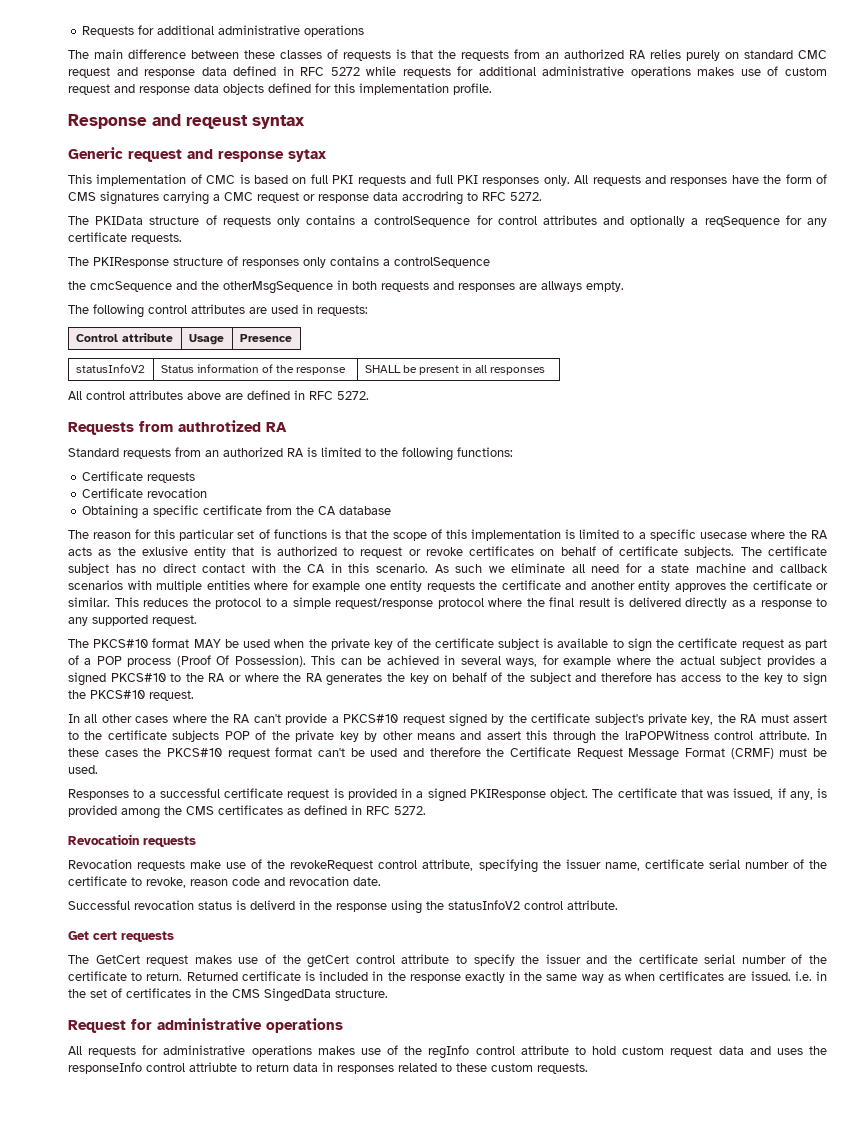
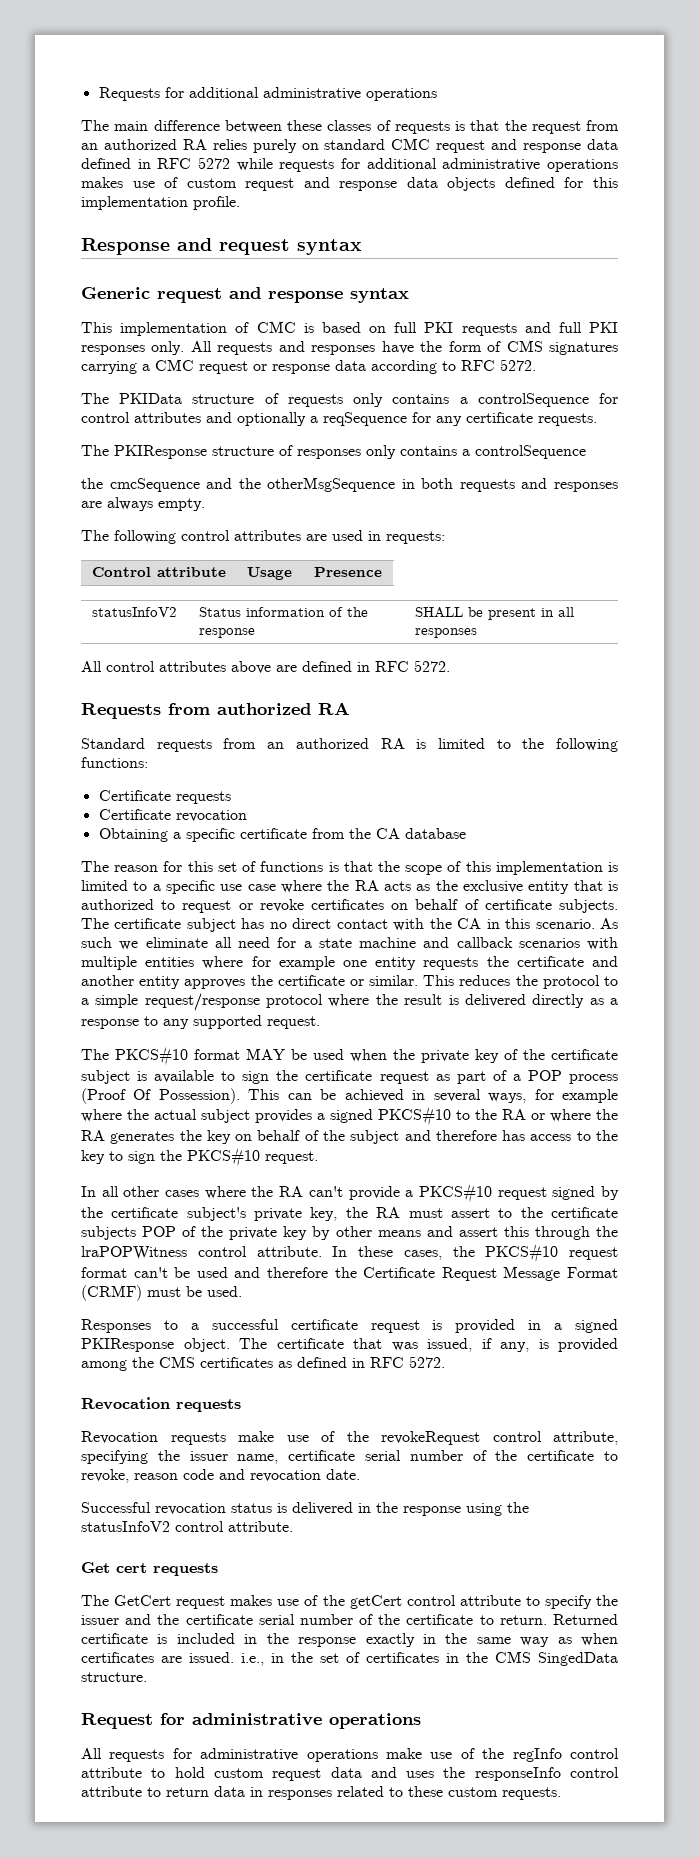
[461,50,509,61] requests -> [531,121,581,134] request
[186,115,248,129] reqeust -> [219,239,290,255] request
[288,149,326,162] sytax -> [350,288,409,303] syntax
[402,191,463,205] accrodring -> [371,360,437,374] according
[541,281,582,292] allways -> [107,497,153,511] always
[178,420,261,432] authrotized -> [217,703,311,715] authorized
[179,529,235,541] particular -> (213, 866) none
[699,532,747,539] usecase -> [220,884,276,891] use case
[141,546,188,556] exlusive -> [462,880,523,893] exclusive
[549,597,574,607] final -> (398, 999) none
[104,750,138,757] cases -> [403,1250,442,1260] cases,
[68,834,139,845] Revocatioin -> [81,1397,170,1410] Revocation
[250,900,295,910] deliverd -> [292,1502,353,1515] delivered
[794,971,812,981] i.e. -> [241,1653,264,1666] i.e.,
[317,1046,355,1055] makes -> [386,1748,422,1759] make
[189,1062,237,1072] attriubte -> [81,1786,142,1797] attribute

